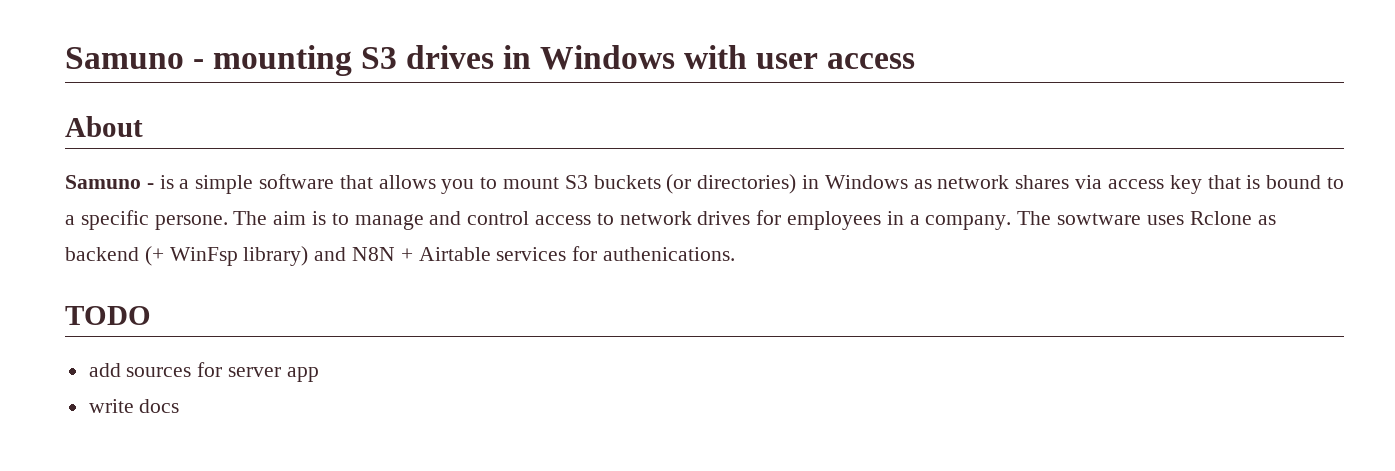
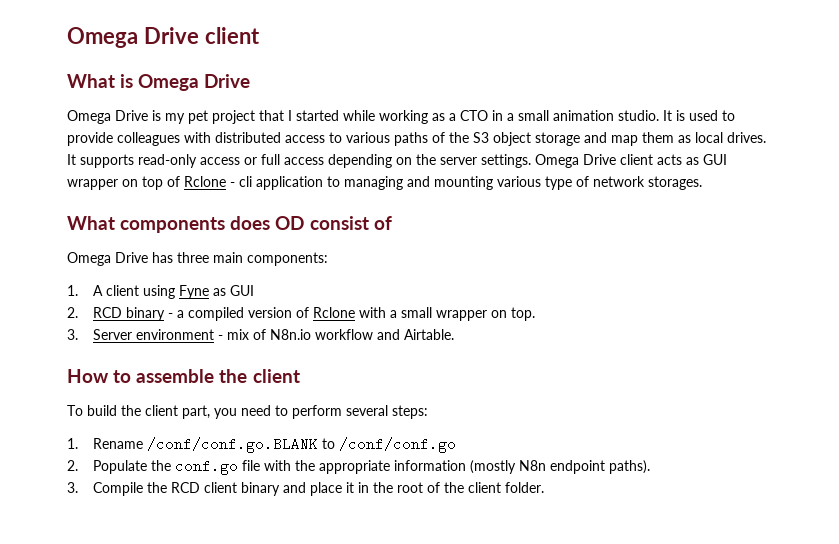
[65,45,916,76] [65,116,143,137] [65,174,1344,194] [65,210,1276,230] [65,246,736,266] [65,306,151,325] [88,362,319,382] [88,399,180,413] Samuno - mounting S3 drives in Windows with user access // About // Samuno - is a simple software that allows you to mount S3 buckets (or directories) in Windows as network shares via access key that is bound to a specific persone. The aim is to manage and control access to network drives for employees in a company. The sowtware uses Rclone as backend (+ WinFsp library) and N8N + Airtable services for authenications. // TODO // add sources for server app // write docs -> [67,27,260,48] [67,74,251,91] [67,110,735,124] [67,132,766,146] [67,154,727,168] [67,176,702,190] [67,216,392,233] [67,252,328,266] [67,285,254,299] [67,307,535,321] [67,329,454,340] [67,369,300,383] [67,405,428,419] [67,437,456,453] [67,459,650,475] [67,482,544,496] Omega Drive client // What is Omega Drive // Omega Drive is my pet project that I started while working as a CTO in a small animation studio. It is used to provide colleagues with distributed access to various paths of the S3 object storage and map them as local drives. It supports read-only access or full access depending on the server settings. Omega Drive client acts as GUI wrapper on top of Rclone - cli application to managing and mounting various type of network storages. // What components does OD consist of // Omega Drive has three main components: // 1. A client using Fyne as GUI // 2. RCD binary - a compiled version of Rclone with a small wrapper on top. // 3. Server environment - mix of N8n.io workflow and Airtable. // How to assemble the client // To build the client part, you need to perform several steps: // 1. Rename /conf/conf.go.BLANK to /conf/conf.go // 2. Populate the conf.go file with the appropriate information (mostly N8n endpoint paths). // 3. Compile the RCD client binary and place it in the root of the client folder.

